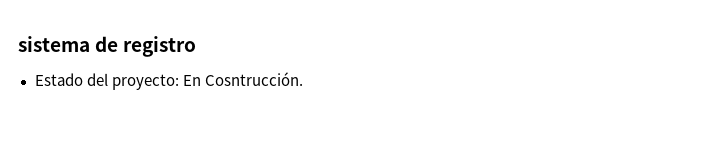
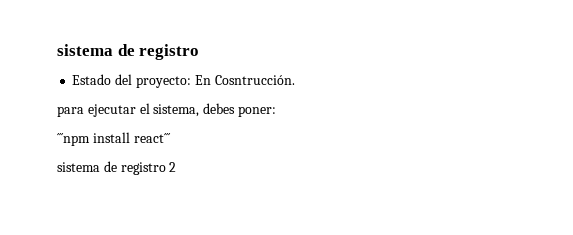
(303, 79) none -> [57,103,276,117] [57,132,171,146] [57,161,177,175] // para ejecutar el sistema, debes poner: // ´´´npm install react´´´ // sistema de registro 2

